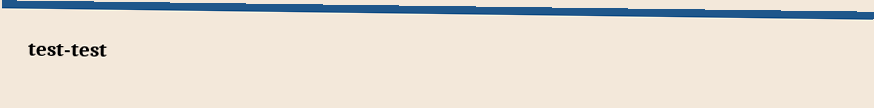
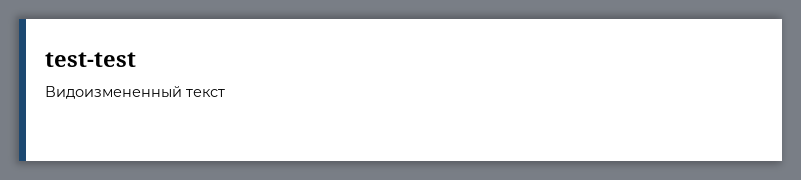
(108, 50) none -> [45,86,225,99] // Видоизмененный текст

